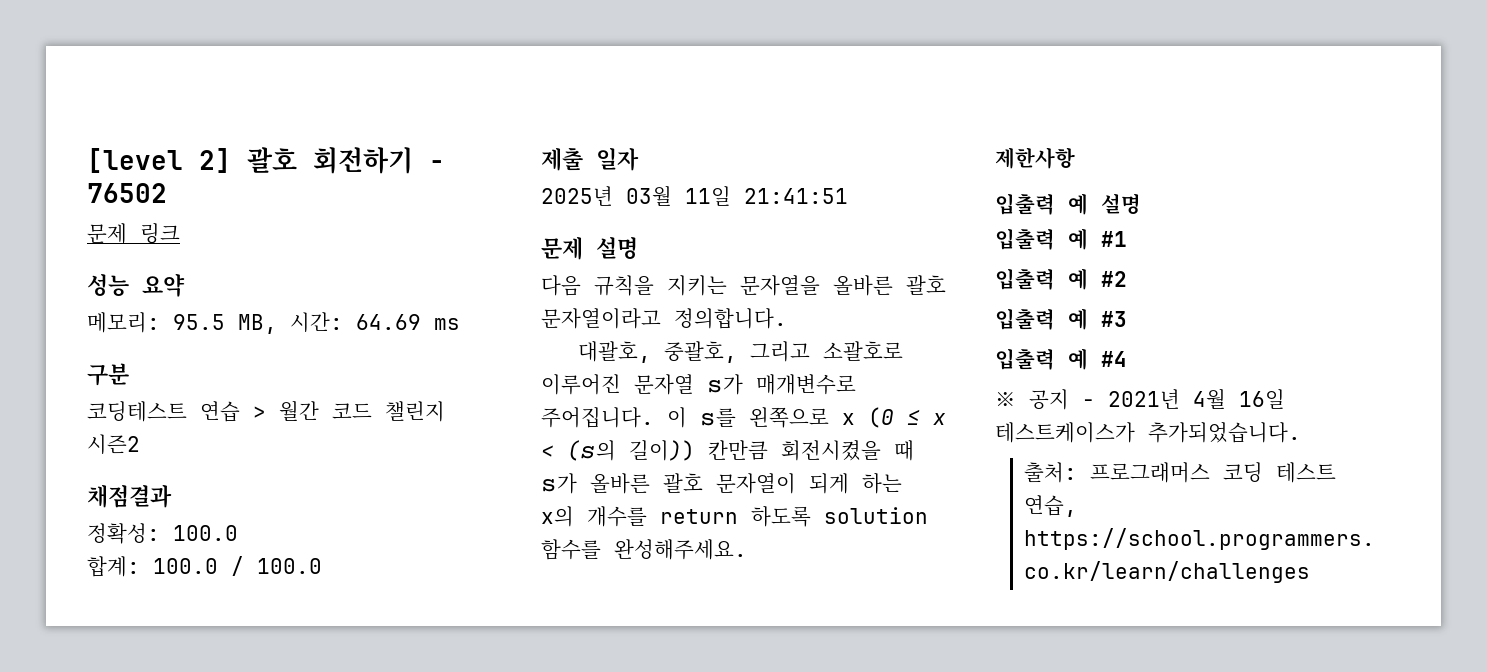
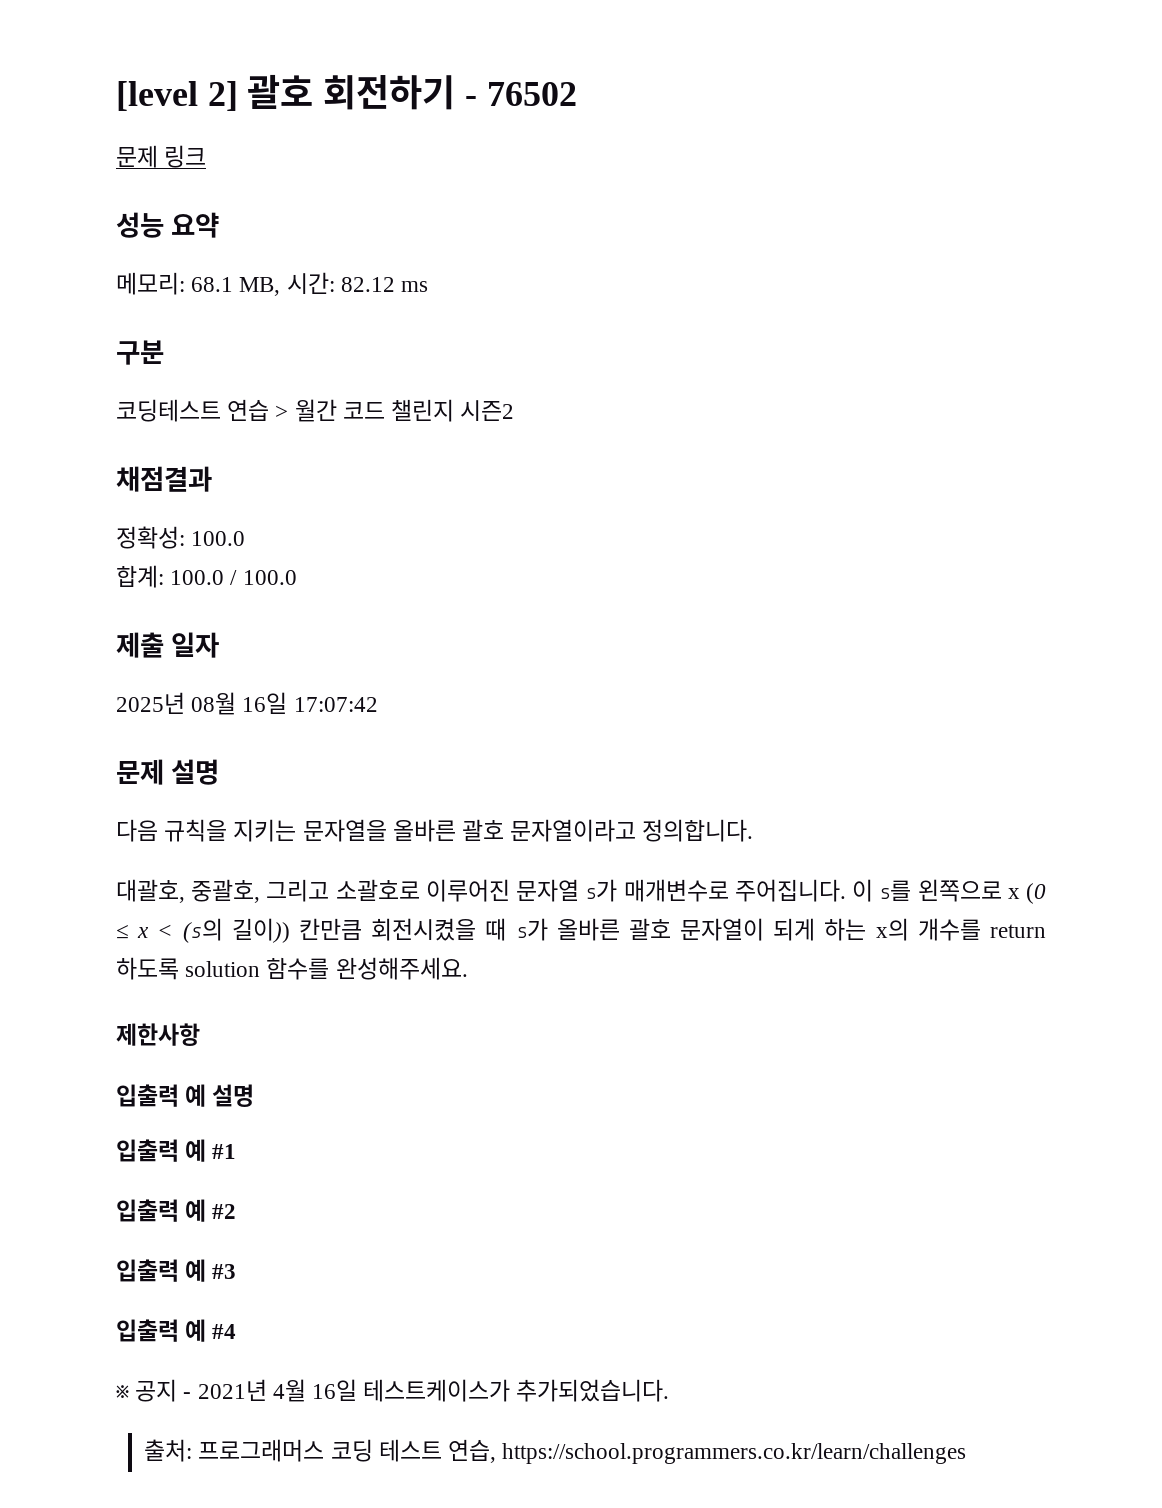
[173,314,225,330] 95.5 -> [191,277,234,292] 68.1
[356,314,421,330] 64.69 -> [340,277,395,292] 82.12
[626,185,848,206] 03월 11일 21:41:51 -> [191,692,378,715] 08월 16일 17:07:42

